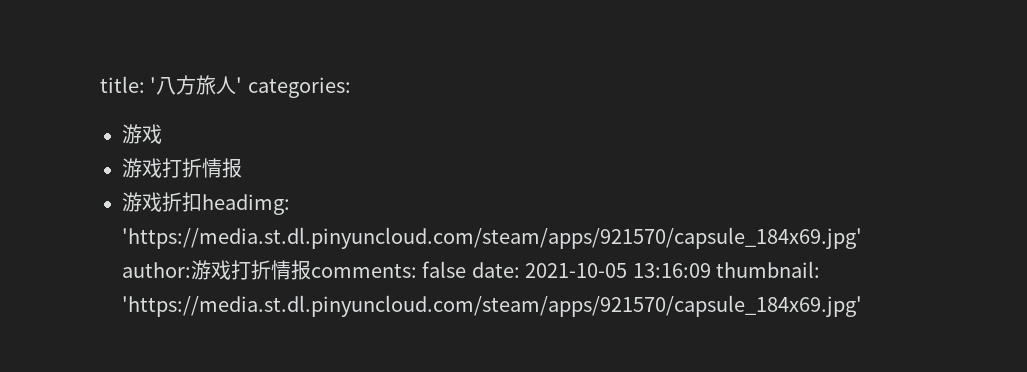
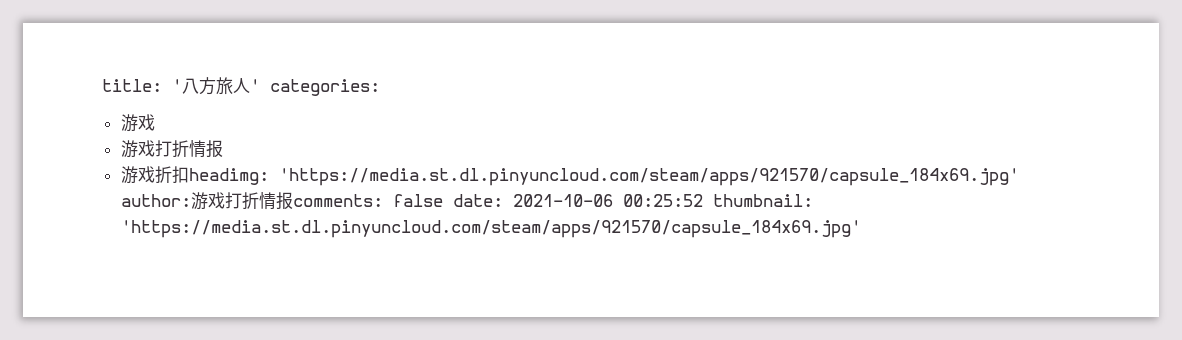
[525,263,711,278] 2021-10-05 13:16:09 -> [512,194,703,207] 2021-10-06 00:25:52

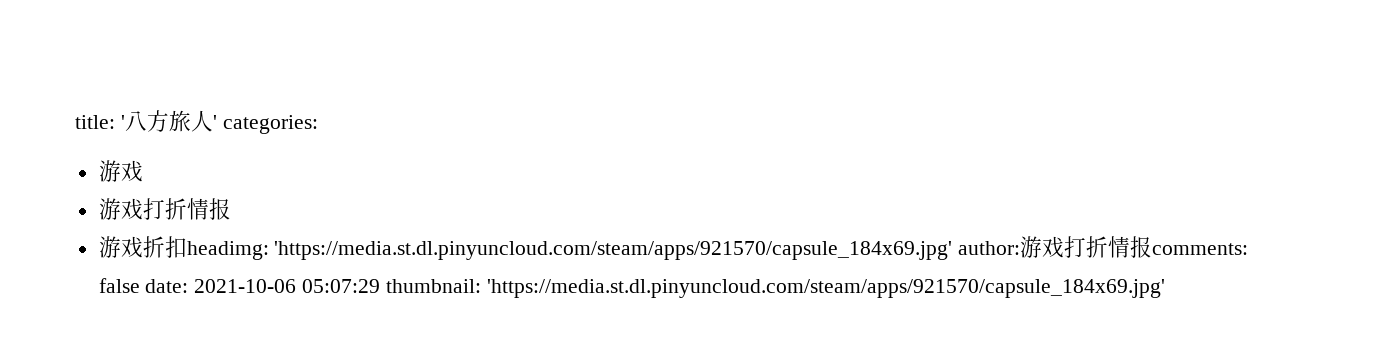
[622,194,703,207] 00:25:52 -> [302,279,381,293] 05:07:29

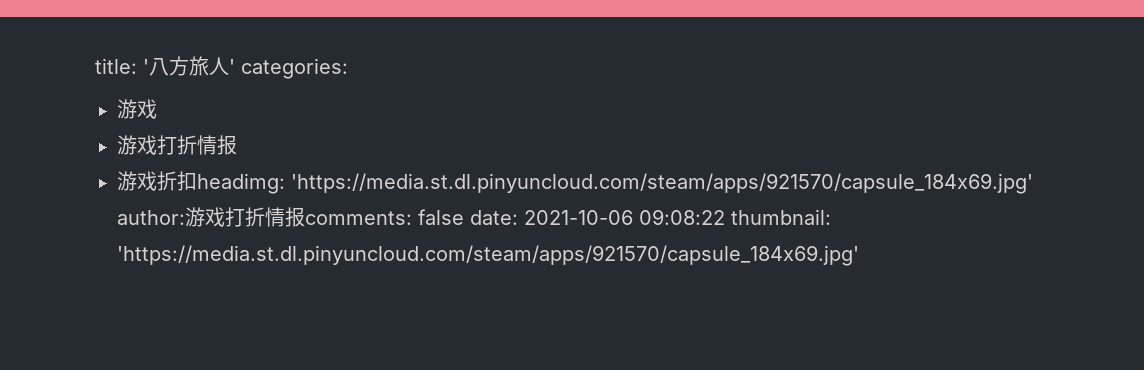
[302,279,381,293] 05:07:29 -> [639,209,725,225] 09:08:22

